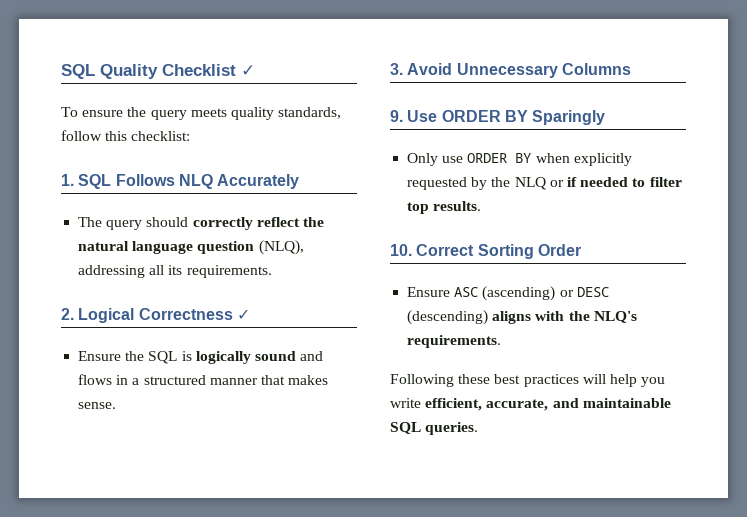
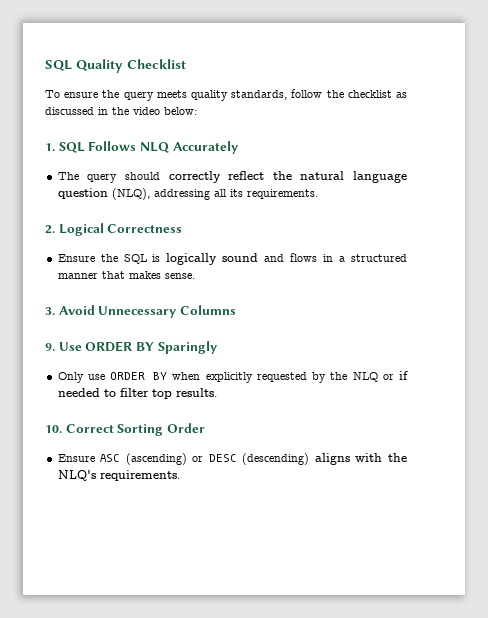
[241,65,255,76] ✓ -> (186, 64) none
[105,131,191,141] this checklist: -> [326,90,407,98] [45,107,197,115] the checklist as discussed in the video below:
[236,309,250,320] ✓ -> (183, 228) none
[390,374,666,387] [390,398,671,411] [390,422,479,435] // Following these best practices will help you write efficient, accurate, and maintainable SQL queries. -> (180, 475) none

